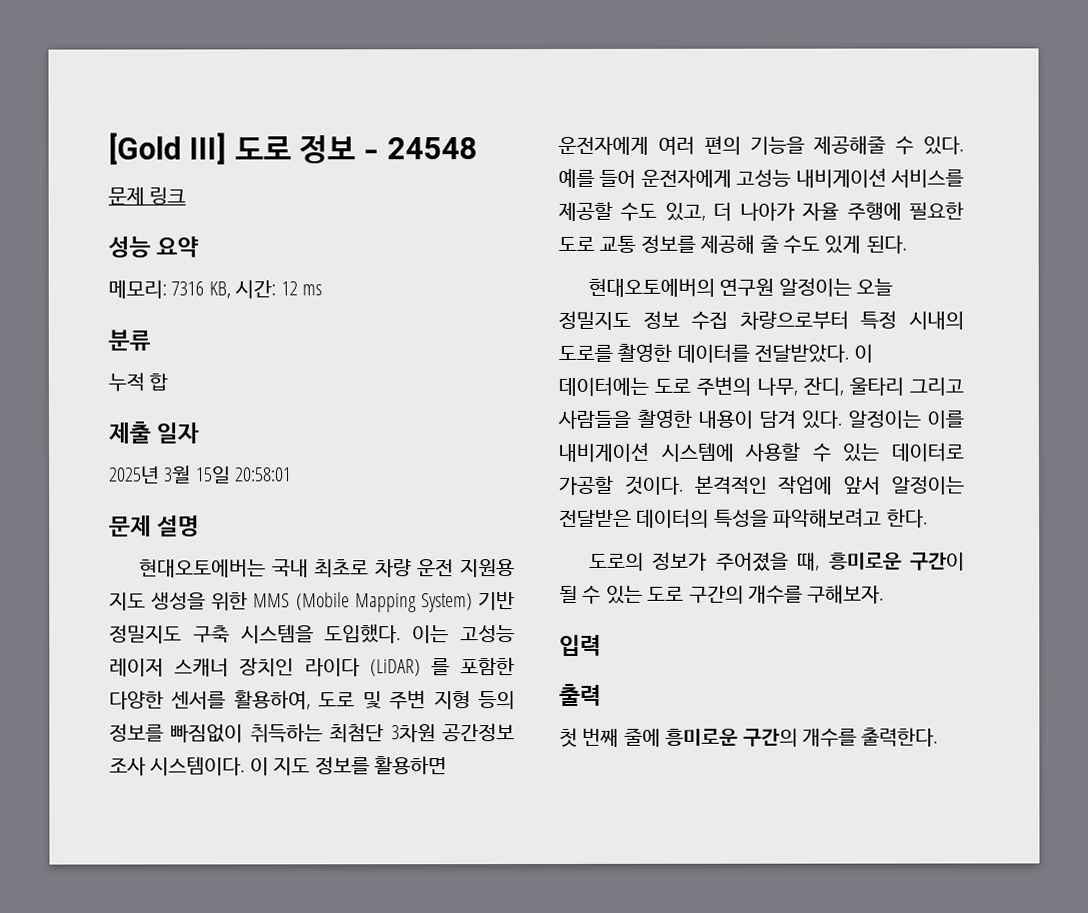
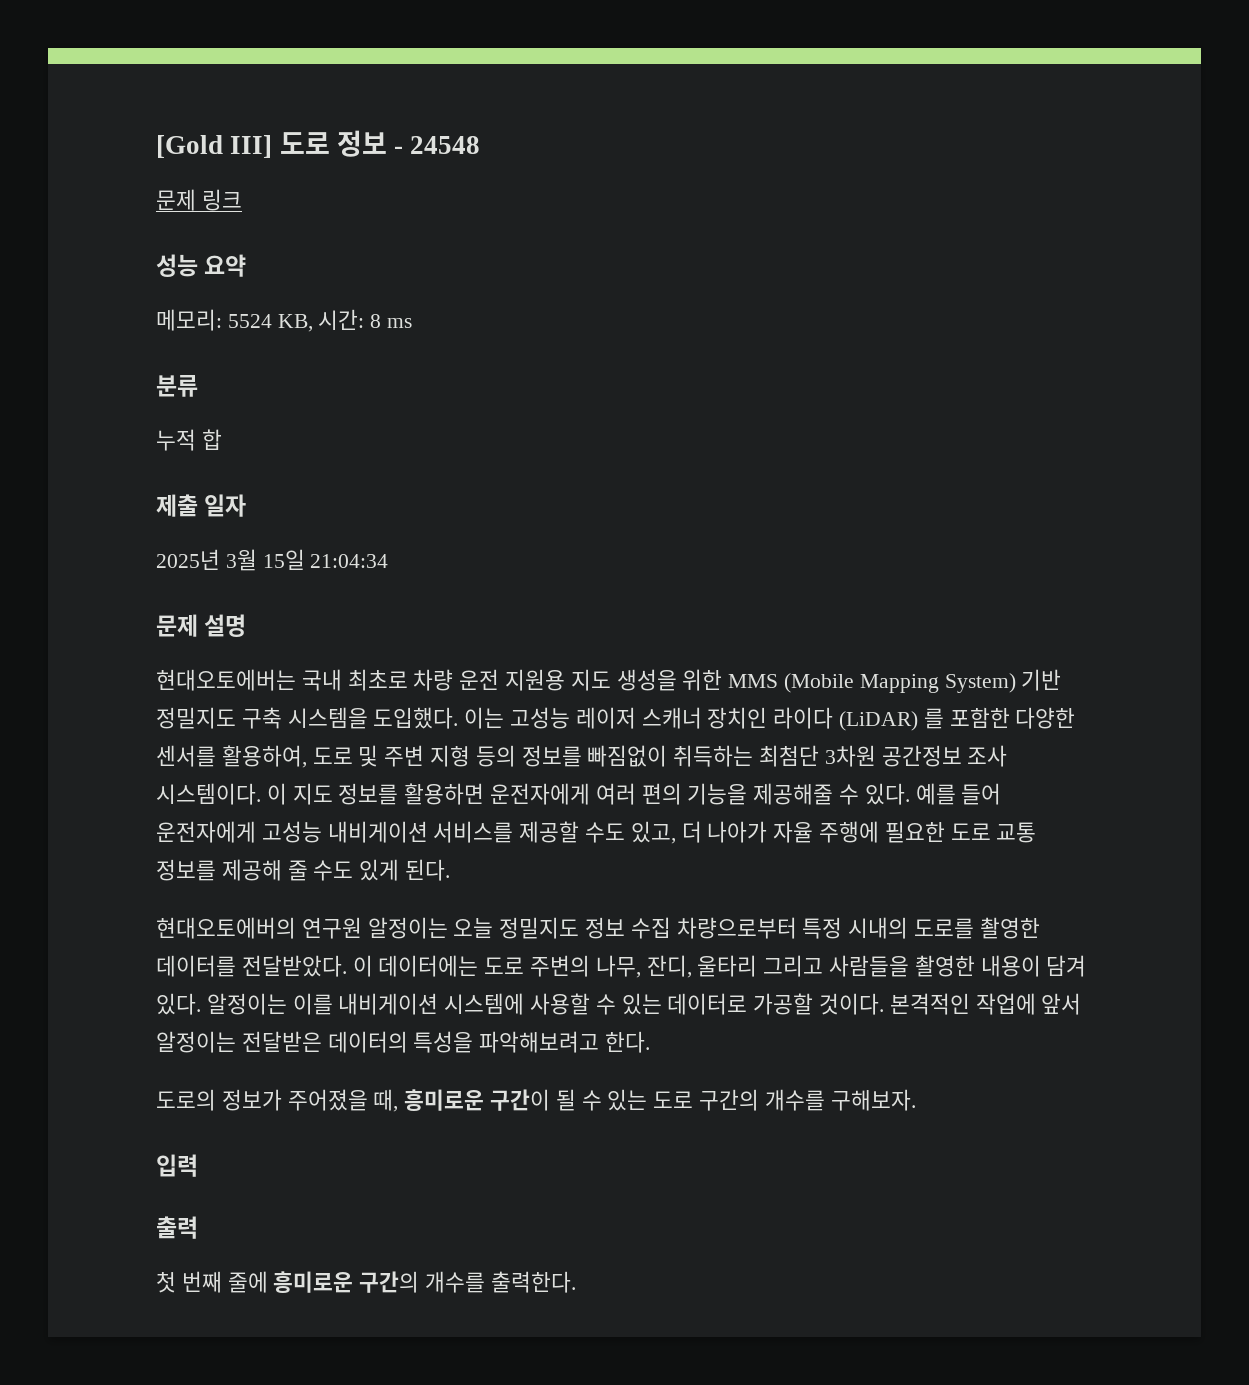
[171,281,205,296] 7316 -> [227,314,272,328] 5524
[280,281,298,296] 12 -> [370,314,382,328] 8
[235,467,293,482] 20:58:01 -> [310,554,389,568] 21:04:34

